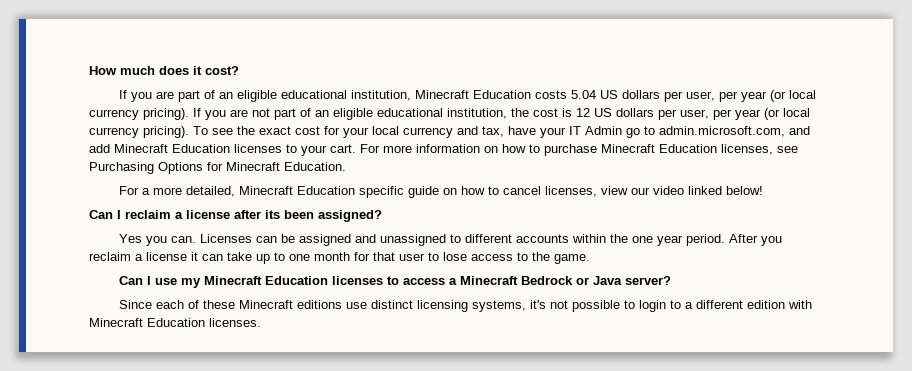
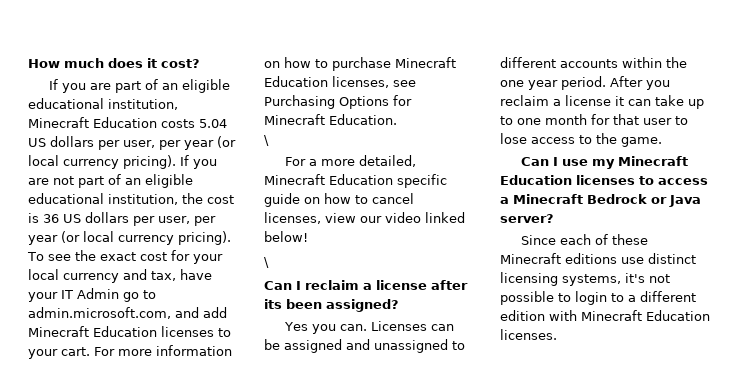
[576,108,590,117] 12 -> [43,214,59,223] 36
(346, 166) none -> [264,135,269,146] // \
(763, 190) none -> [264,257,269,268] // \

